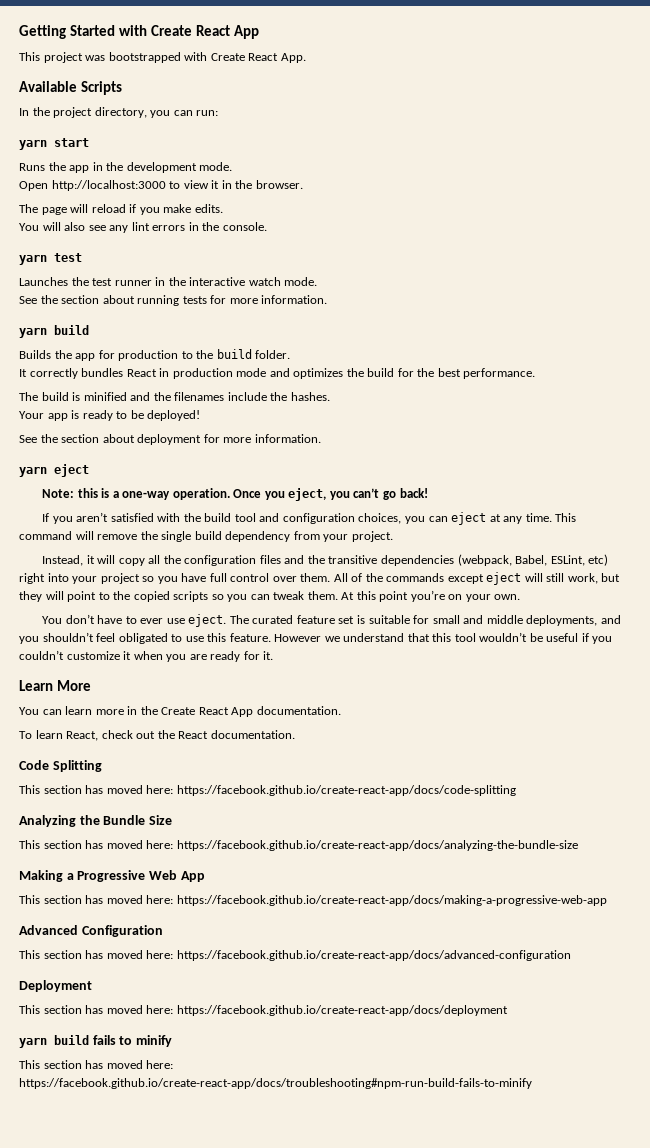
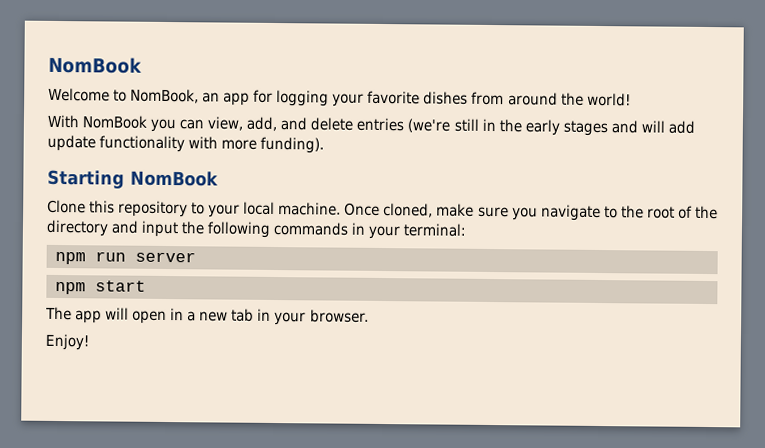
[19,25,260,39] [19,52,306,63] [19,81,122,95] [19,107,219,118] [19,138,89,150] [19,162,233,173] [19,180,303,191] [19,204,223,215] [19,222,267,233] [19,253,82,265] [19,277,318,286] [19,295,328,306] [19,325,89,338] [19,349,291,361] [19,368,536,379] [19,392,330,401] [19,410,201,421] [19,434,321,445] [19,464,89,477] [42,488,428,501] [42,512,577,525] [19,531,393,542] [42,554,609,566] [19,572,621,585] [19,590,521,602] [42,614,621,627] [19,632,613,644] [19,650,274,662] [19,680,91,691] [19,706,341,717] [19,730,295,741] [19,760,102,772] [19,785,516,796] [19,815,172,827] [19,840,578,851] [19,870,205,882] [19,895,607,906] [19,925,163,937] [19,950,571,961] [19,980,92,992] [19,1005,508,1016] [19,1035,172,1048] [19,1060,174,1069] [19,1078,532,1089] Getting Started with Create React App // This project was bootstrapped with Create React App. // Available Scripts // In the project directory, you can run: // yarn start // Runs the app in the development mode. // Open http://localhost:3000 to view it in the browser. // The page will reload if you make edits. // You will also see any lint errors in the console. // yarn test // Launches the test runner in the interactive watch mode. // See the section about running tests for more information. // yarn build // Builds the app for production to the build folder. // It correctly bundles React in production mode and optimizes the build for the best performance. // The build is minified and the filenames include the hashes. // Your app is ready to be deployed! // See the section about deployment for more information. // yarn eject // Note: this is a one-way operation. Once you eject, you can’t go back! // If you aren’t satisfied with the build tool and configuration choices, you can eject at any time. This command will remove the single build dependency from your project. // Instead, it will copy all the configuration files and the transitive dependencies (webpack, Babel, ESLint, etc) right into your project so you have full control over them. All of the commands except eject will still work, but they will point to the copied scripts so you can tweak them. At this point you’re on your own. // You don’t have to ever use eject. The curated feature set is suitable for small and middle deployments, and you shouldn’t feel obligated to use this feature. However we understand that this tool wouldn’t be useful if you couldn’t customize it when you are ready for it. // Learn More // You can learn more in the Create React App documentation. // To learn React, check out the React documentation. // Code Splitting // This section has moved here: https://facebook.github.io/create-react-app/docs/code-splitting // Analyzing the Bundle Size // This section has moved here: https://facebook.github.io/create-react-app/docs/analyzing-the-bundle-size // Making a Progressive Web App // This section has moved here: https://facebook.github.io/create-react-app/docs/making-a-progressive-web-app // Advanced Configuration // This section has moved here: https://facebook.github.io/create-react-app/docs/advanced-configuration // Deployment // This section has moved here: https://facebook.github.io/create-react-app/docs/deployment // yarn build fails to minify // This section has moved here: https://facebook.github.io/create-react-app/docs/troubleshooting#npm-run-build-fails-to-minify -> [48,56,142,74] [48,87,631,107] [47,114,695,137] [47,134,325,154] [47,169,219,189] [47,199,718,222] [46,219,468,240] [55,251,196,265] [55,280,146,295] [45,306,370,326] [45,333,89,351] NomBook // Welcome to NomBook, an app for logging your favorite dishes from around the world! // With NomBook you can view, add, and delete entries (we're still in the early stages and will add update functionality with more funding). // Starting NomBook // Clone this repository to your local machine. Once cloned, make sure you navigate to the root of the directory and input the following commands in your terminal: // npm run server // npm start // The app will open in a new tab in your browser. // Enjoy!

